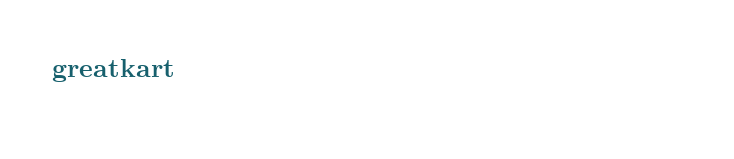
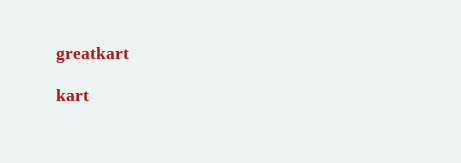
(175, 70) none -> [56,89,89,101] // kart

